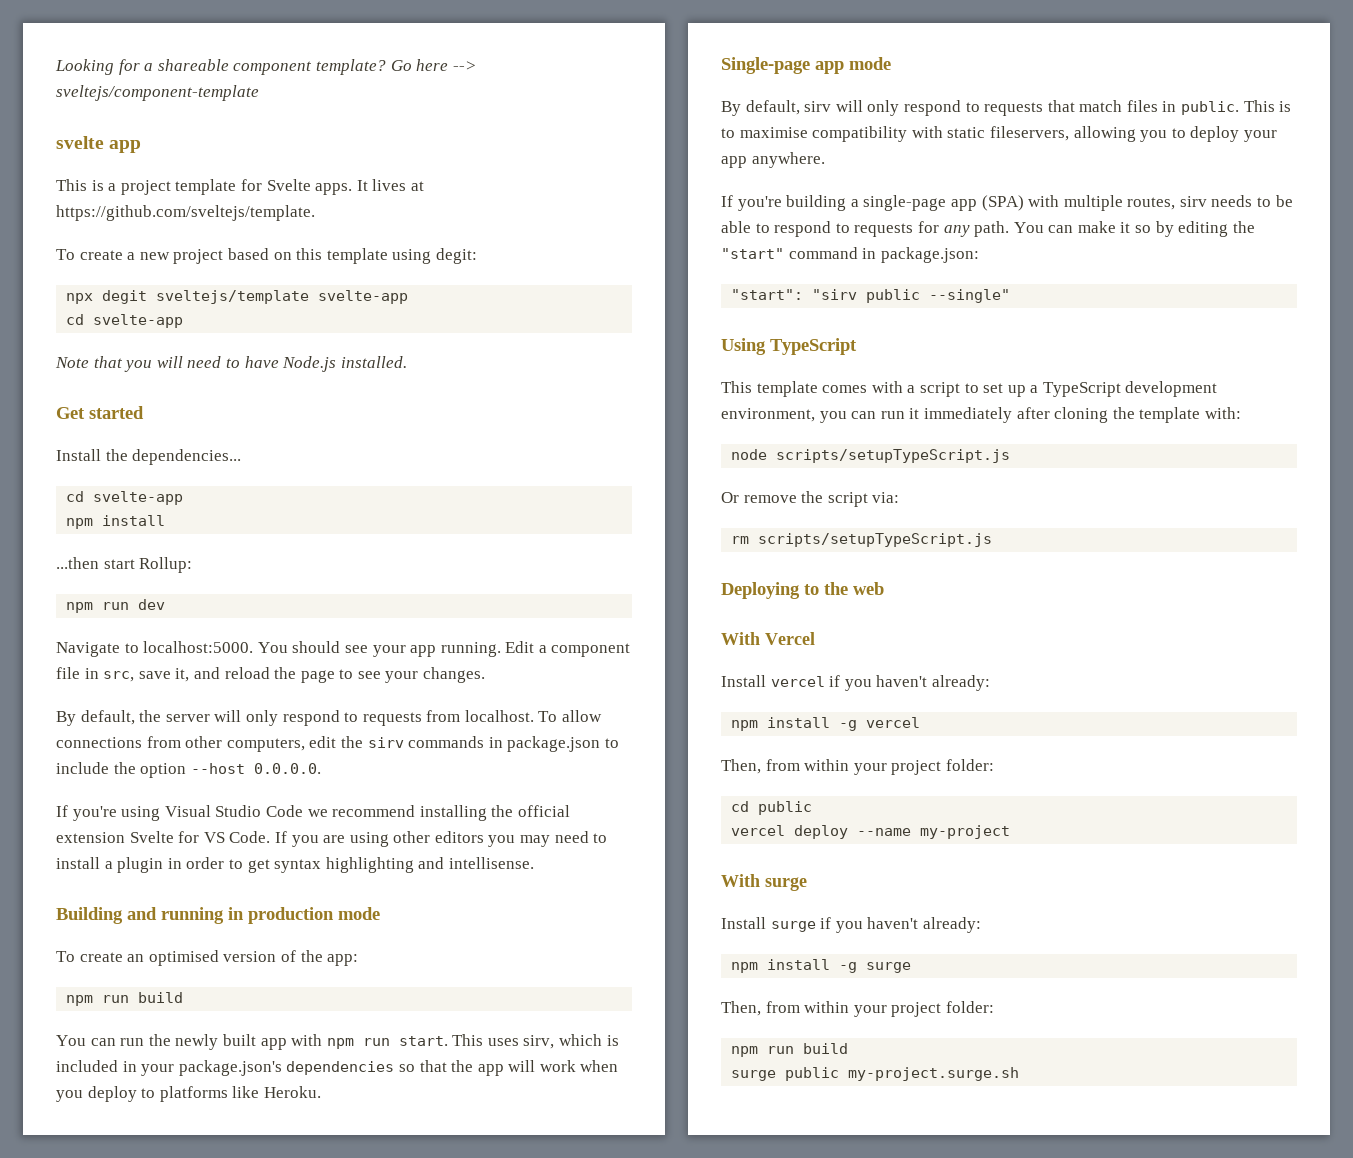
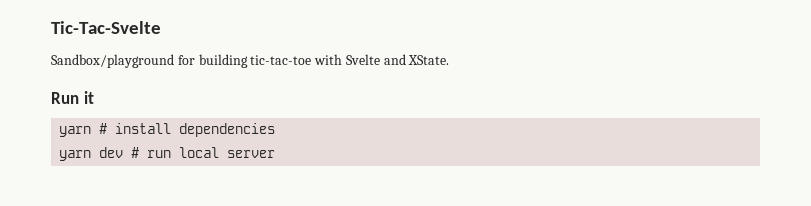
[55,59,476,75] [56,85,259,101] [56,136,142,153] [56,179,424,195] [56,205,315,221] [56,248,477,264] [66,290,409,304] [66,314,184,328] [55,356,407,372] [56,406,144,419] [56,449,242,465] [66,491,184,505] [66,515,166,529] [56,557,193,573] [66,599,166,613] [56,641,631,657] [56,667,486,683] [56,710,603,726] [56,736,619,752] [56,762,321,778] [56,805,570,821] [56,831,608,847] [56,857,534,873] [56,907,380,924] [56,950,359,966] [66,992,184,1006] [56,1034,619,1050] [56,1060,619,1076] [56,1086,321,1102] [721,57,891,74] [721,100,1292,116] [721,126,1277,142] [721,152,825,168] [721,195,1293,211] [721,221,1255,237] [721,247,979,263] [731,289,1011,303] [721,338,857,355] [721,381,1218,397] [721,407,1241,423] [731,449,1011,463] [721,491,900,507] [731,533,993,547] [721,582,884,599] [721,632,815,645] [721,675,990,691] [731,717,921,731] [721,759,994,775] [731,801,813,815] [731,825,1011,839] [721,874,807,891] [721,917,981,933] [731,959,912,973] [721,1001,994,1017] [731,1043,849,1057] [731,1067,1020,1081] Looking for a shareable component template? Go here --> sveltejs/component-template // svelte app // This is a project template for Svelte apps. It lives at https://github.com/sveltejs/template. // To create a new project based on this template using degit: // npx degit sveltejs/template svelte-app // cd svelte-app // Note that you will need to have Node.js installed. // Get started // Install the dependencies... // cd svelte-app // npm install // ...then start Rollup: // npm run dev // Navigate to localhost:5000. You should see your app running. Edit a component file in src, save it, and reload the page to see your changes. // By default, the server will only respond to requests from localhost. To allow connections from other computers, edit the sirv commands in package.json to include the option --host 0.0.0.0. // If you're using Visual Studio Code we recommend installing the official extension Svelte for VS Code. If you are using other editors you may need to install a plugin in order to get syntax highlighting and intellisense. // Building and running in production mode // To create an optimised version of the app: // npm run build // You can run the newly built app with npm run start. This uses sirv, which is included in your package.json's dependencies so that the app will work when you deploy to platforms like Heroku. // Single-page app mode // By default, sirv will only respond to requests that match files in public. This is to maximise compatibility with static fileservers, allowing you to deploy your app anywhere. // If you're building a single-page app (SPA) with multiple routes, sirv needs to be able to respond to requests for any path. You can make it so by editing the "start" command in package.json: // "start": "sirv public --single" // Using TypeScript // This template comes with a script to set up a TypeScript development environment, you can run it immediately after cloning the template with: // node scripts/setupTypeScript.js // Or remove the script via: // rm scripts/setupTypeScript.js // Deploying to the web // With Vercel // Install vercel if you haven't already: // npm install -g vercel // Then, from within your project folder: // cd public // vercel deploy --name my-project // With surge // Install surge if you haven't already: // npm install -g surge // Then, from within your project folder: // npm run build // surge public my-project.surge.sh -> [51,21,161,34] [51,54,450,68] [51,91,94,104] [59,123,276,137] [59,147,276,161] Tic-Tac-Svelte // Sandbox/playground for building tic-tac-toe with Svelte and XState. // Run it // yarn # install dependencies // yarn dev # run local server

